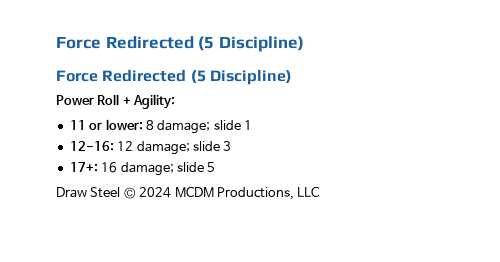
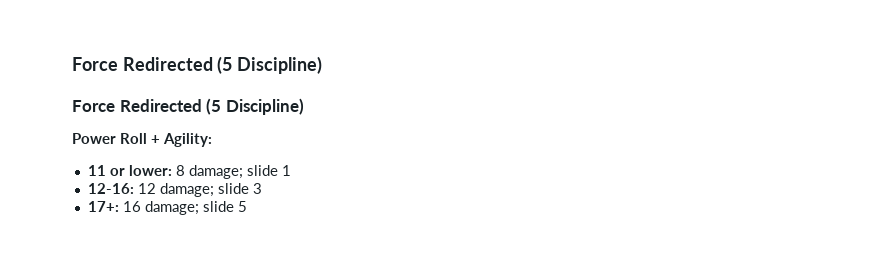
[56,186,320,200] // Draw Steel © 2024 MCDM Productions, LLC -> (247, 206) none

